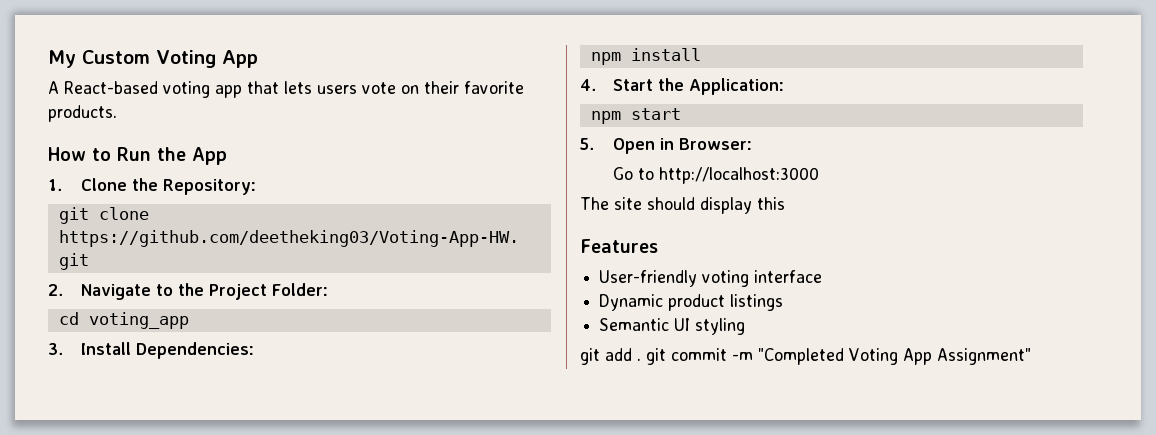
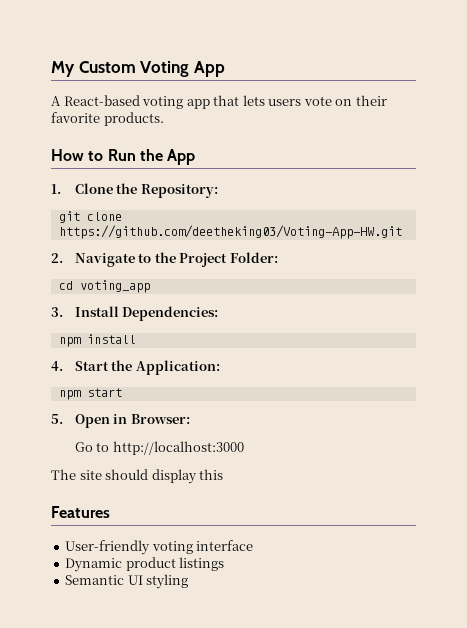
[580,348,1031,365] // git add . git commit -m "Completed Voting App Assignment" -> (189, 581) none

